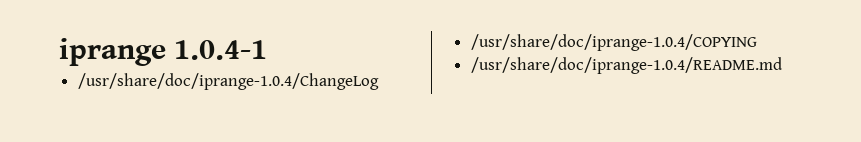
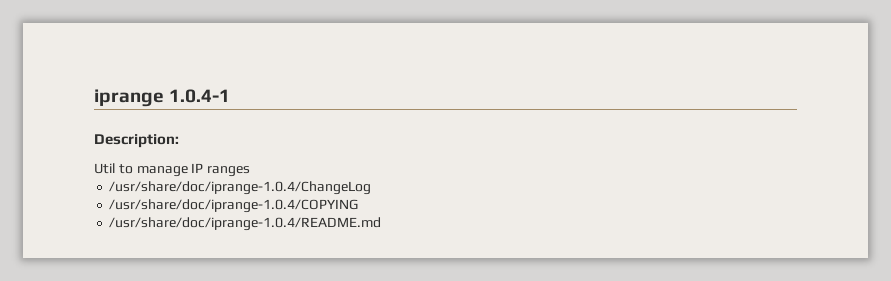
(268, 50) none -> [94,134,179,148] [94,163,251,177] // Description: // Util to manage IP ranges

